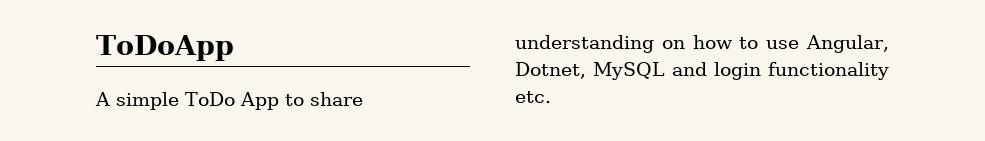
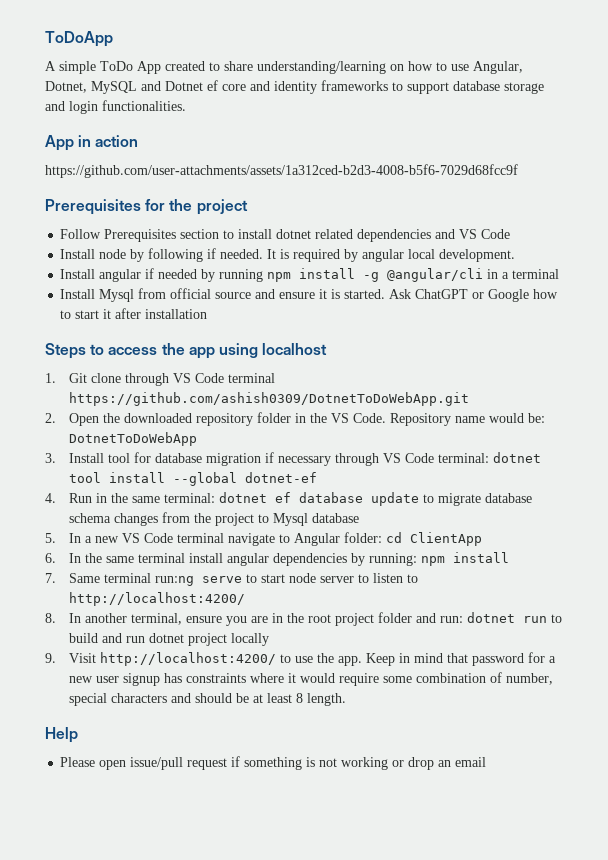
(279, 101) none -> [165,61,205,71] created
[515,35,654,53] understanding -> [257,61,386,74] understanding/learning
[714,62,889,80] [515,91,551,103] login functionality etc. -> [165,80,544,94] [45,100,186,114] [45,135,139,151] [45,164,518,178] [45,199,248,215] [60,229,511,242] [60,248,516,262] [60,268,560,282] [60,288,559,302] [60,308,208,319] [45,343,328,359] [45,373,275,386] [68,392,469,406] [45,412,545,426] [68,432,197,446] [45,452,541,466] [68,472,317,486] [45,492,532,506] [68,512,359,526] [45,532,482,546] [45,552,509,566] [45,573,418,586] [68,592,245,606] [45,612,562,626] [68,633,269,646] [45,652,556,666] [68,672,553,686] [68,693,346,706] [45,727,78,743] [60,756,487,770] Dotnet ef core and identity frameworks to support database storage and login functionalities. // App in action // https://github.com/user-attachments/assets/1a312ced-b2d3-4008-b5f6-7029d68fcc9f // Prerequisites for the project // Follow Prerequisites section to install dotnet related dependencies and VS Code // Install node by following if needed. It is required by angular local development. // Install angular if needed by running npm install -g @angular/cli in a terminal // Install Mysql from official source and ensure it is started. Ask ChatGPT or Google how to start it after installation // Steps to access the app using localhost // 1. Git clone through VS Code terminal https://github.com/ashish0309/DotnetToDoWebApp.git // 2. Open the downloaded repository folder in the VS Code. Repository name would be: DotnetToDoWebApp // 3. Install tool for database migration if necessary through VS Code terminal: dotnet tool install --global dotnet-ef // 4. Run in the same terminal: dotnet ef database update to migrate database schema changes from the project to Mysql database // 5. In a new VS Code terminal navigate to Angular folder: cd ClientApp // 6. In the same terminal install angular dependencies by running: npm install // 7. Same terminal run:ng serve to start node server to listen to http://localhost:4200/ // 8. In another terminal, ensure you are in the root project folder and run: dotnet run to build and run dotnet project locally // 9. Visit http://localhost:4200/ to use the app. Keep in mind that password for a new user signup has constraints where it would require some combination of number, special characters and should be at least 8 length. // Help // Please open issue/pull request if something is not working or drop an email

